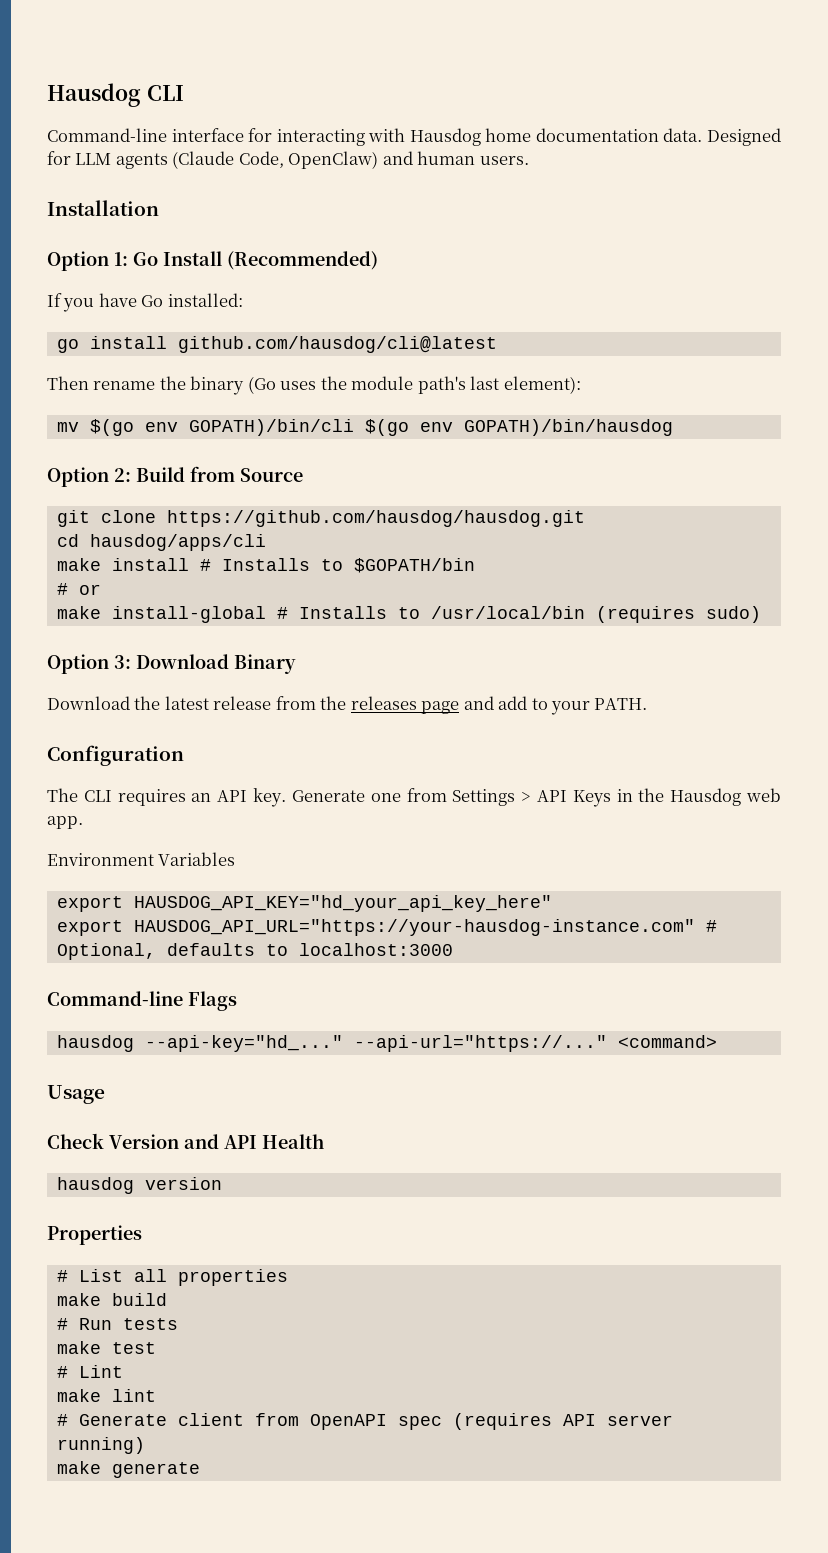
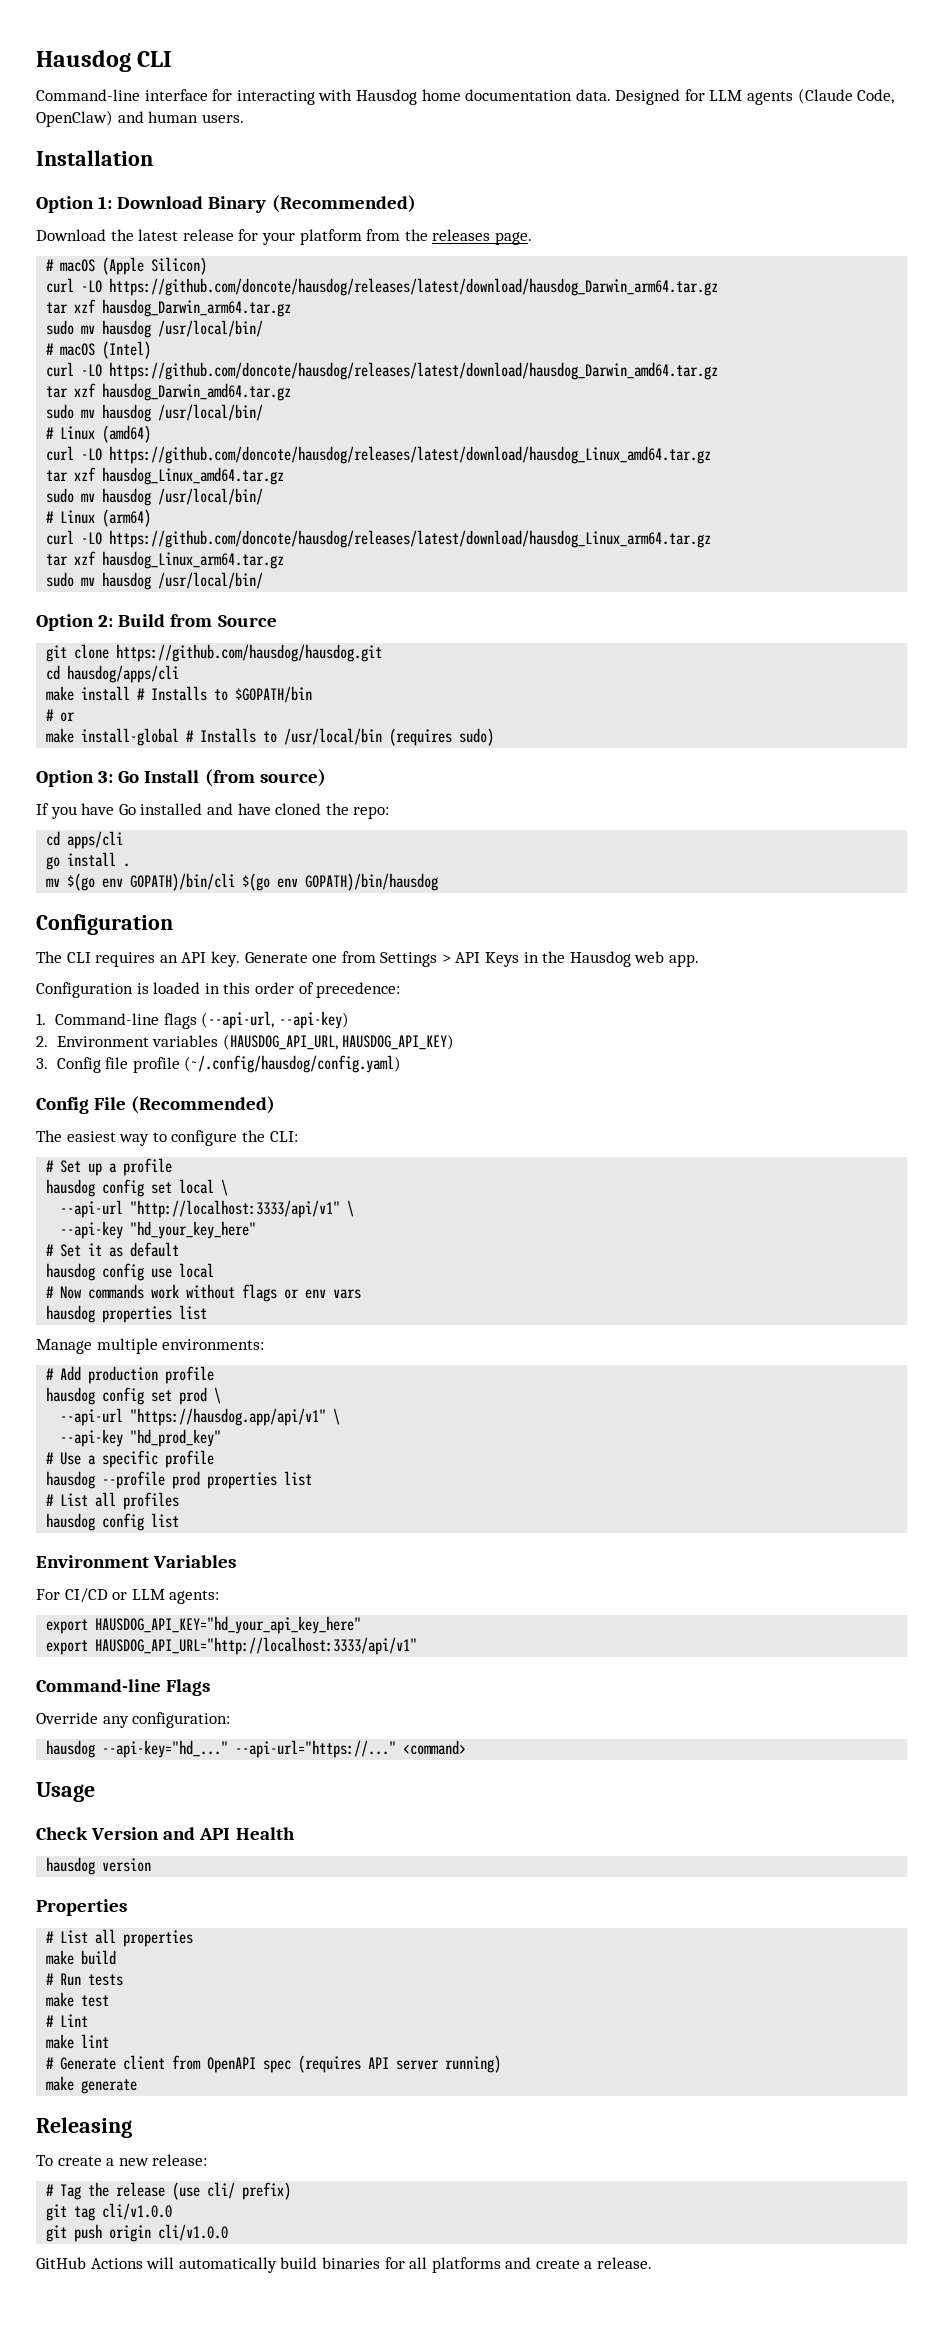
[133,251,378,270] [47,293,243,312] [56,336,497,353] [47,376,581,395] [56,419,673,436] Go Install (Recommended) // If you have Go installed: // go install github.com/hausdog/cli@latest // Then rename the binary (Go uses the module path's last element): // mv $(go env GOPATH)/bin/cli $(go env GOPATH)/bin/hausdog -> [117,195,416,213] [36,229,532,245] [46,257,208,275] [46,278,719,296] [46,299,292,317] [46,320,264,338] [46,341,152,359] [46,362,719,380] [46,383,292,401] [46,404,264,422] [46,425,152,443] [46,446,712,464] [46,467,285,485] [46,488,264,506] [46,509,152,527] [46,530,712,548] [46,551,285,569] [46,572,264,590] Download Binary (Recommended) // Download the latest release for your platform from the releases page. // # macOS (Apple Silicon) // curl -LO https://github.com/doncote/hausdog/releases/latest/download/hausdog_Darwin_arm64.tar.gz // tar xzf hausdog_Darwin_arm64.tar.gz // sudo mv hausdog /usr/local/bin/ // # macOS (Intel) // curl -LO https://github.com/doncote/hausdog/releases/latest/download/hausdog_Darwin_amd64.tar.gz // tar xzf hausdog_Darwin_amd64.tar.gz // sudo mv hausdog /usr/local/bin/ // # Linux (amd64) // curl -LO https://github.com/doncote/hausdog/releases/latest/download/hausdog_Linux_amd64.tar.gz // tar xzf hausdog_Linux_amd64.tar.gz // sudo mv hausdog /usr/local/bin/ // # Linux (arm64) // curl -LO https://github.com/doncote/hausdog/releases/latest/download/hausdog_Linux_arm64.tar.gz // tar xzf hausdog_Linux_arm64.tar.gz // sudo mv hausdog /usr/local/bin/
[136,654,296,674] [47,696,648,715] Download Binary // Download the latest release from the releases page and add to your PATH. -> [118,769,326,787] [36,803,390,819] [46,831,124,849] [46,852,131,870] [46,873,439,891] Go Install (from source) // If you have Go installed and have cloned the repo: // cd apps/cli // go install . // mv $(go env GOPATH)/bin/cli $(go env GOPATH)/bin/hausdog
[47,852,236,866] [56,895,552,912] [56,919,717,936] [56,943,453,960] Environment Variables // export HAUSDOG_API_KEY="hd_your_api_key_here" // export HAUSDOG_API_URL="https://your-hausdog-instance.com" # Optional, defaults to localhost:3000 -> [36,982,401,998] [36,1011,349,1029] [36,1034,455,1050] [36,1055,402,1073] [36,1096,276,1114] [36,1130,298,1146] [46,1158,173,1176] [46,1179,229,1197] [60,1200,355,1218] [60,1221,257,1239] [46,1242,180,1257] [46,1263,215,1281] [46,1284,362,1302] [46,1305,208,1323] [36,1338,265,1354] [46,1366,215,1384] [46,1387,222,1405] [60,1408,341,1426] [60,1429,222,1447] [46,1450,215,1468] [46,1471,313,1489] [46,1492,180,1510] [46,1513,180,1531] [36,1555,237,1568] [36,1588,220,1604] [46,1616,362,1634] [46,1637,418,1655] Configuration is loaded in this order of precedence: // 1. Command-line flags (--api-url, --api-key) // 2. Environment variables (HAUSDOG_API_URL, HAUSDOG_API_KEY) // 3. Config file profile (~/.config/hausdog/config.yaml) // Config File (Recommended) // The easiest way to configure the CLI: // # Set up a profile // hausdog config set local \ // --api-url "http://localhost:3333/api/v1" \ // --api-key "hd_your_key_here" // # Set it as default // hausdog config use local // # Now commands work without flags or env vars // hausdog properties list // Manage multiple environments: // # Add production profile // hausdog config set prod \ // --api-url "https://hausdog.app/api/v1" \ // --api-key "hd_prod_key" // # Use a specific profile // hausdog --profile prod properties list // # List all profiles // hausdog config list // Environment Variables // For CI/CD or LLM agents: // export HAUSDOG_API_KEY="hd_your_api_key_here" // export HAUSDOG_API_URL="http://localhost:3333/api/v1"
(237, 1001) none -> [36,1712,231,1728] // Override any configuration:
(200, 1470) none -> [36,2117,132,2138] [36,2154,208,2166] [46,2182,292,2200] [46,2203,173,2221] [46,2224,229,2242] [36,2257,653,2273] // Releasing // To create a new release: // # Tag the release (use cli/ prefix) // git tag cli/v1.0.0 // git push origin cli/v1.0.0 // GitHub Actions will automatically build binaries for all platforms and create a release.

